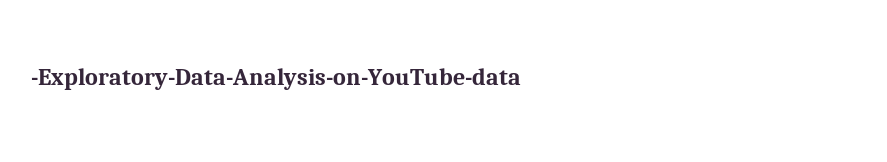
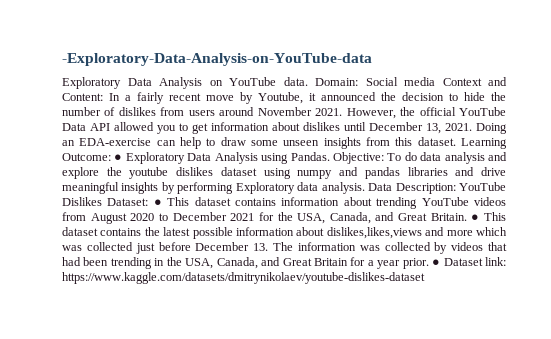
(521, 79) none -> [62,77,507,89] [62,92,506,104] [62,107,506,119] [62,122,507,134] [62,137,507,149] [62,152,508,164] [62,167,507,179] [62,182,507,194] [62,197,506,209] [62,212,507,224] [62,227,507,239] [62,242,507,254] [62,257,506,269] [62,272,425,284] // Exploratory Data Analysis on YouTube data. Domain: Social media Context and Content: In a fairly recent move by Youtube, it announced the decision to hide the number of dislikes from users around November 2021. However, the official YouTube Data API allowed you to get information about dislikes until December 13, 2021. Doing an EDA-exercise can help to draw some unseen insights from this dataset. Learning Outcome: ● Exploratory Data Analysis using Pandas. Objective: To do data analysis and explore the youtube dislikes dataset using numpy and pandas libraries and drive meaningful insights by performing Exploratory data analysis. Data Description: YouTube Dislikes Dataset: ● This dataset contains information about trending YouTube videos from August 2020 to December 2021 for the USA, Canada, and Great Britain. ● This dataset contains the latest possible information about dislikes,likes,views and more which was collected just before December 13. The information was collected by videos that had been trending in the USA, Canada, and Great Britain for a year prior. ● Dataset link: https://www.kaggle.com/datasets/dmitrynikolaev/youtube-dislikes-dataset

